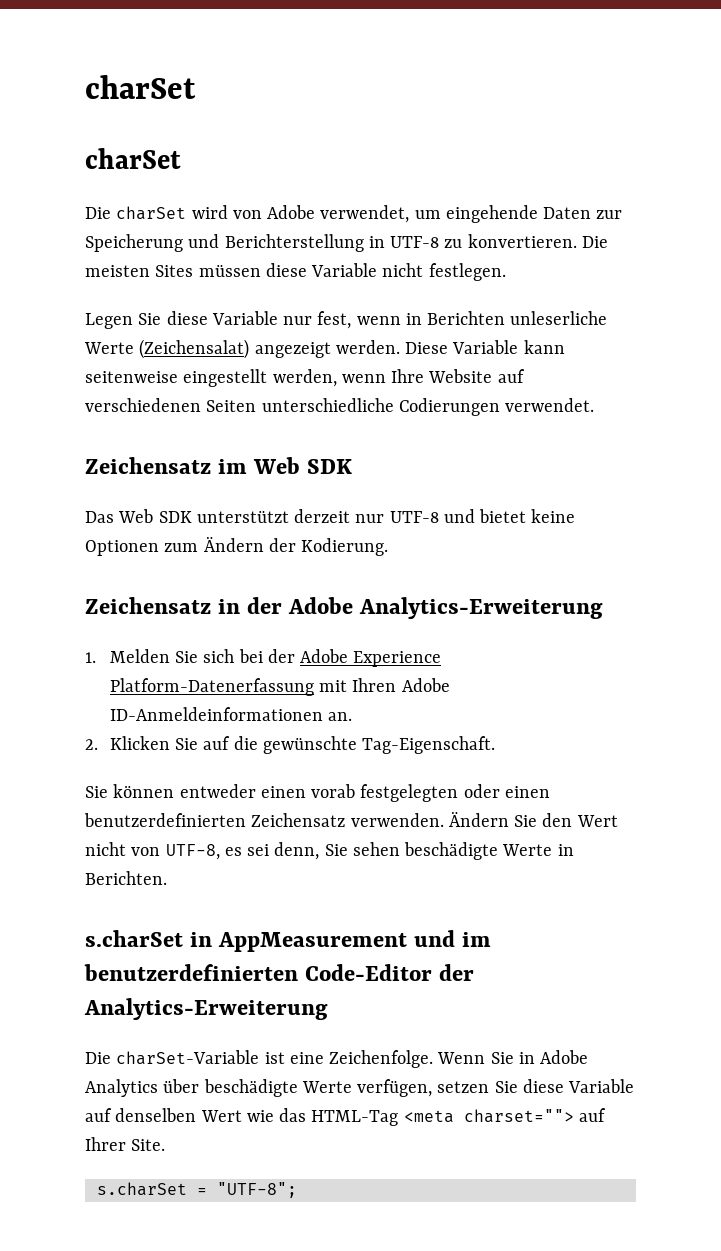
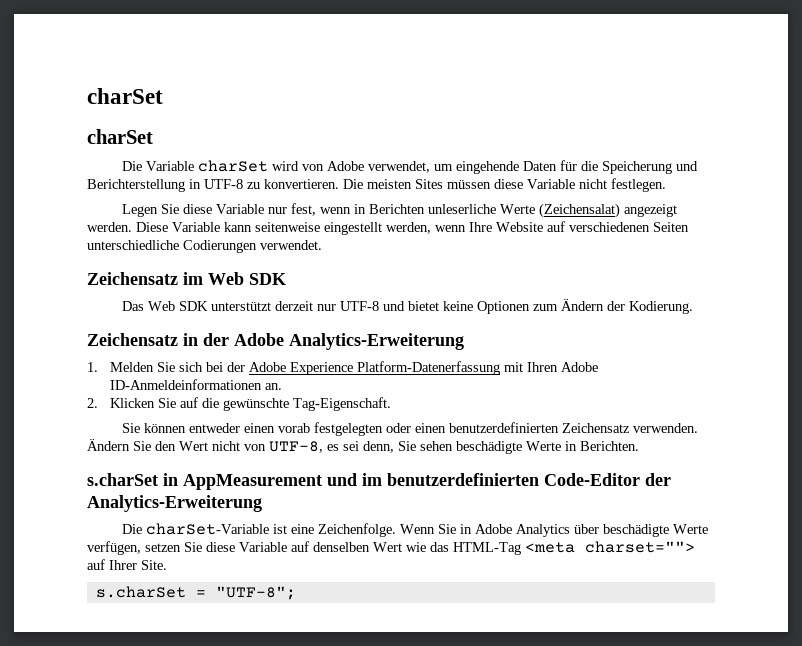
(111, 213) none -> [145,161,194,171] Variable
[596,210,623,219] zur -> [559,160,598,171] für die

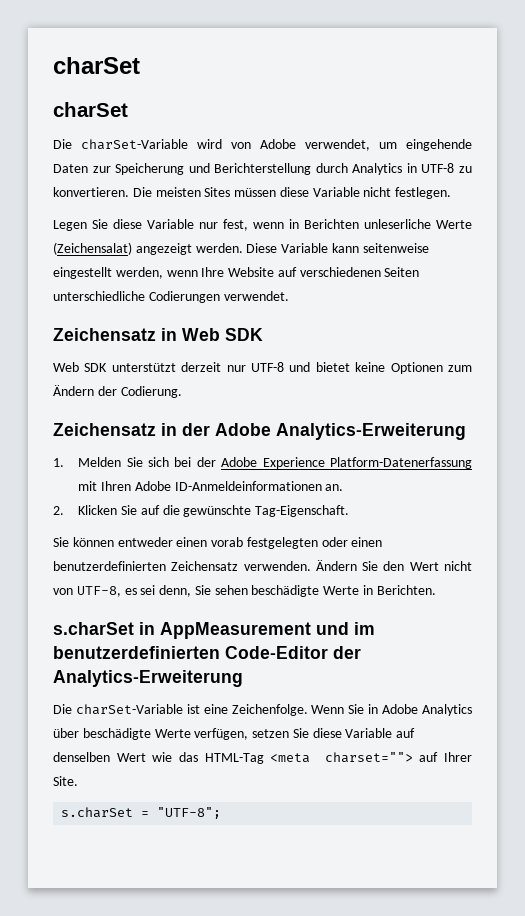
[145,160,268,172] Variable charSet -> [81,139,188,150] charSet-Variable
[559,160,598,171] für die -> [92,166,111,173] zur
(185, 185) none -> [315,163,403,175] durch Analytics
[183,272,203,285] im -> [161,328,177,341] in
[121,301,144,311] Das -> (263, 334) none
[628,301,693,314] Kodierung. -> [120,386,182,398] Codierung.

